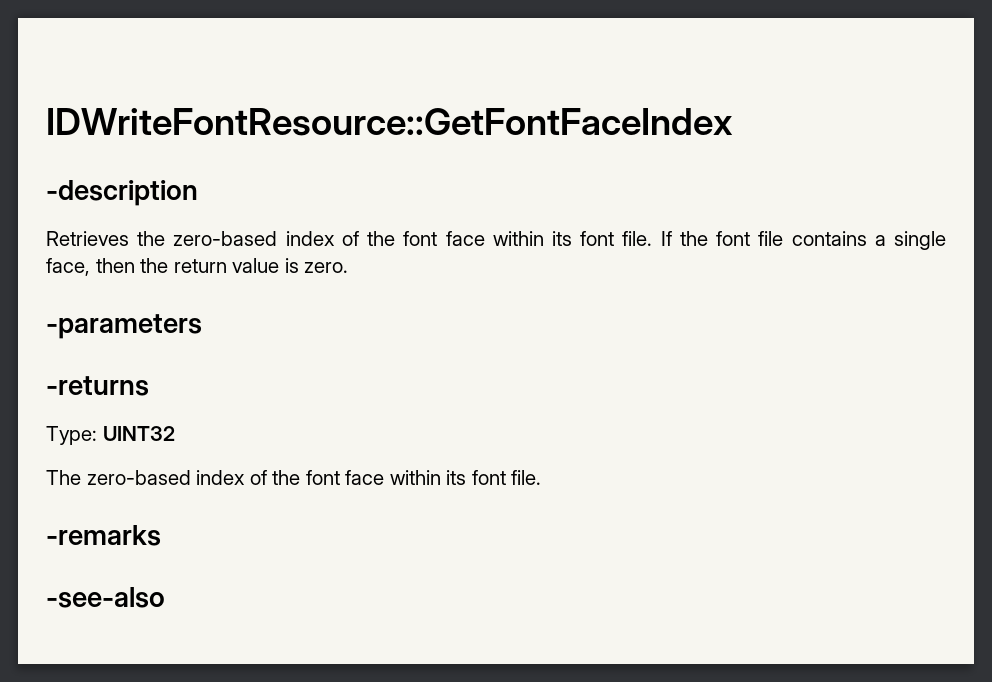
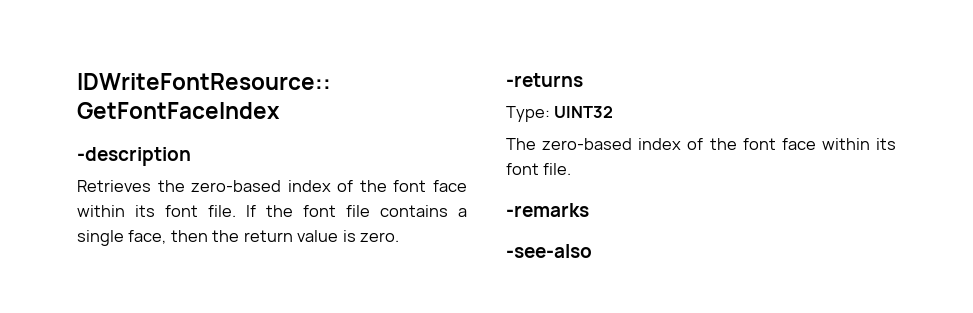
[46,314,202,339] // -parameters -> (400, 237) none

